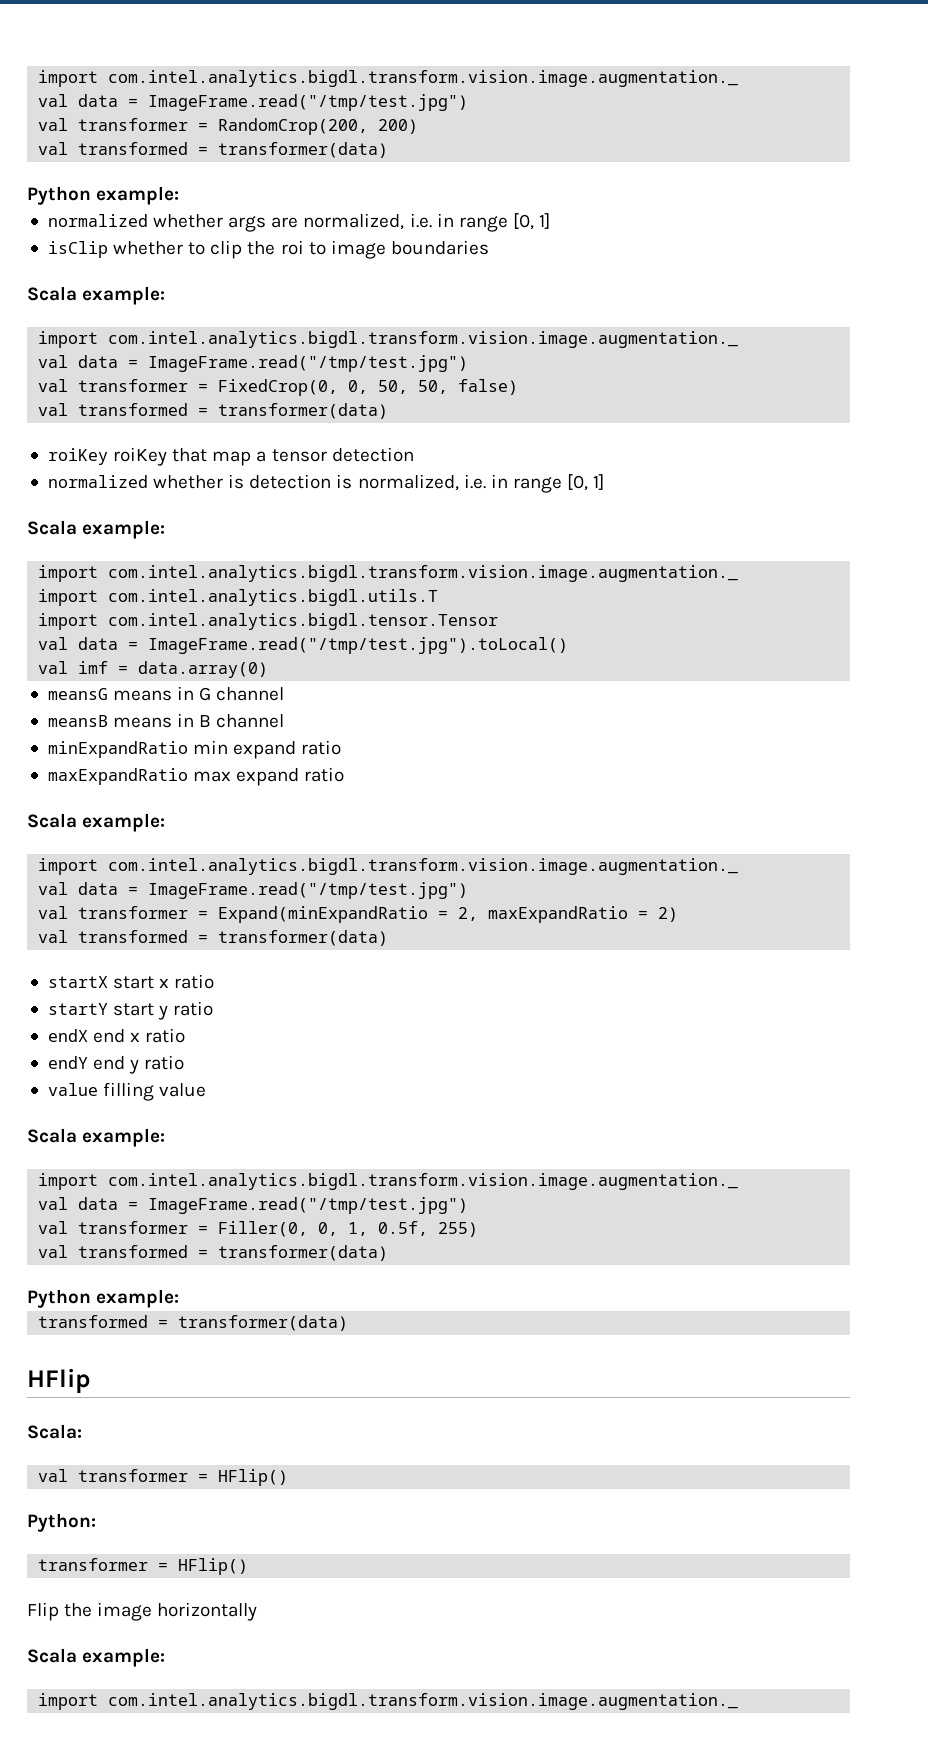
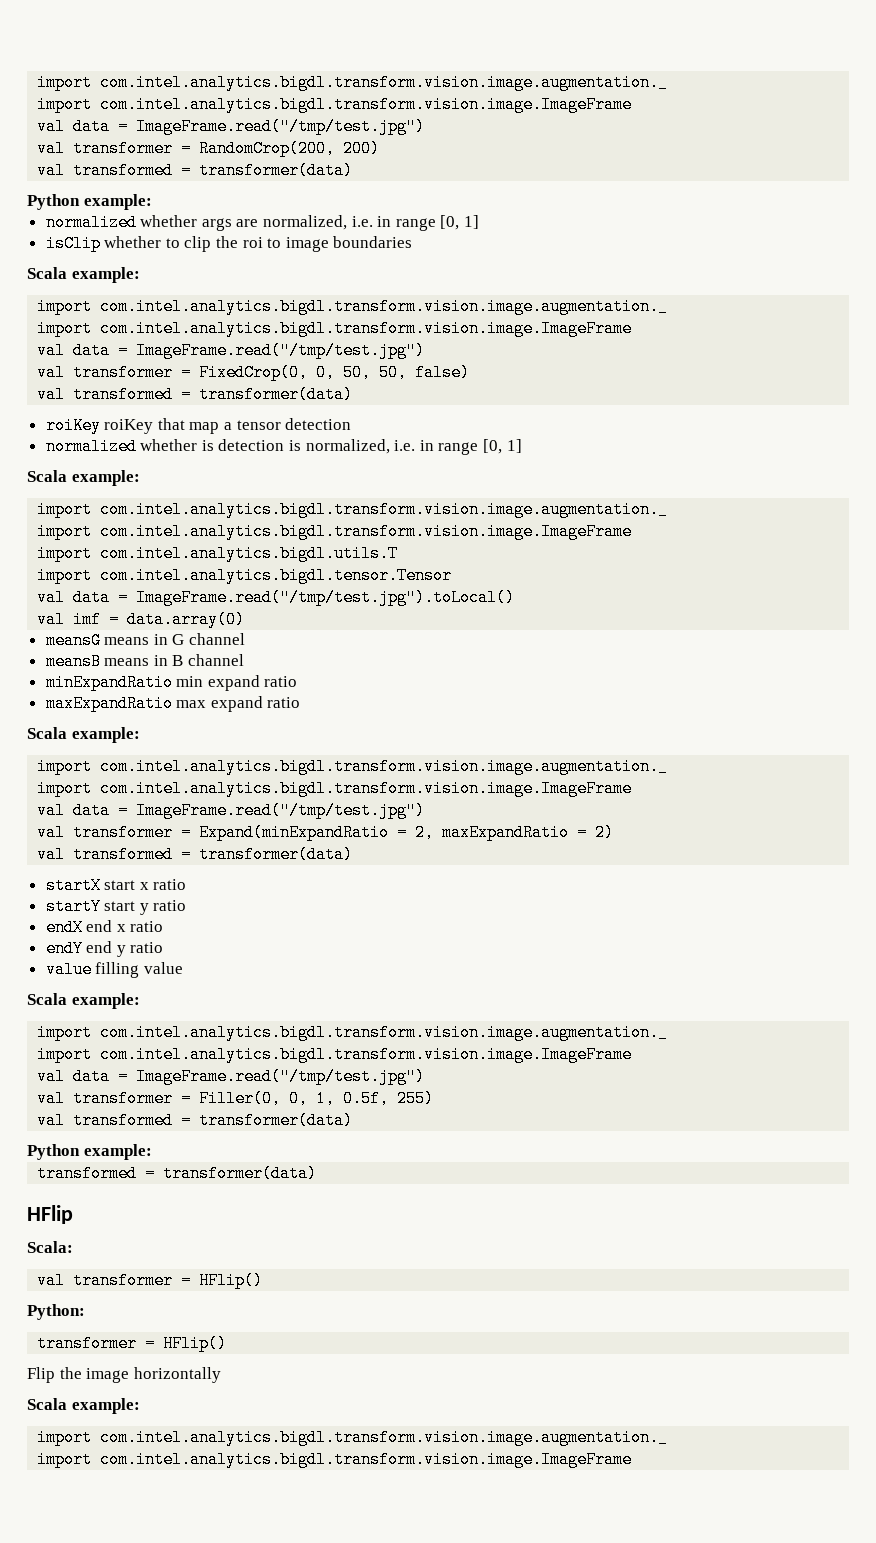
[38,70,739,87] import com.intel.analytics.bigdl.transform.vision.image.augmentation._ -> [37,74,669,91] [37,96,633,113] import com.intel.analytics.bigdl.transform.vision.image.augmentation._ // import com.intel.analytics.bigdl.transform.vision.image.ImageFrame
(739, 339) none -> [37,320,633,337] // import com.intel.analytics.bigdl.transform.vision.image.ImageFrame
(739, 573) none -> [37,523,633,540] // import com.intel.analytics.bigdl.transform.vision.image.ImageFrame
(739, 866) none -> [37,780,633,797] // import com.intel.analytics.bigdl.transform.vision.image.ImageFrame
(739, 1181) none -> [37,1046,633,1063] // import com.intel.analytics.bigdl.transform.vision.image.ImageFrame
(739, 1701) none -> [37,1451,633,1468] // import com.intel.analytics.bigdl.transform.vision.image.ImageFrame

